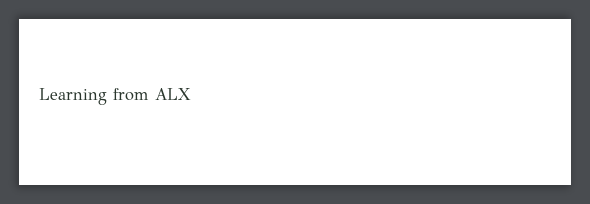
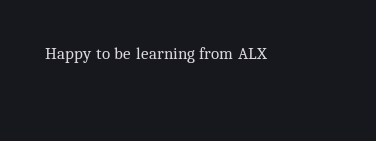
[39,88,107,105] Learning -> [45,47,195,63] Happy to be learning

